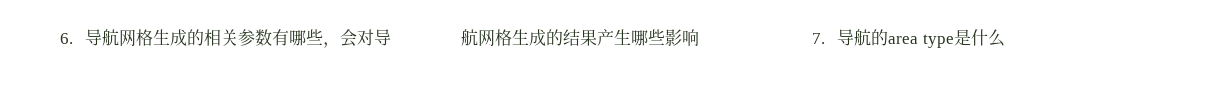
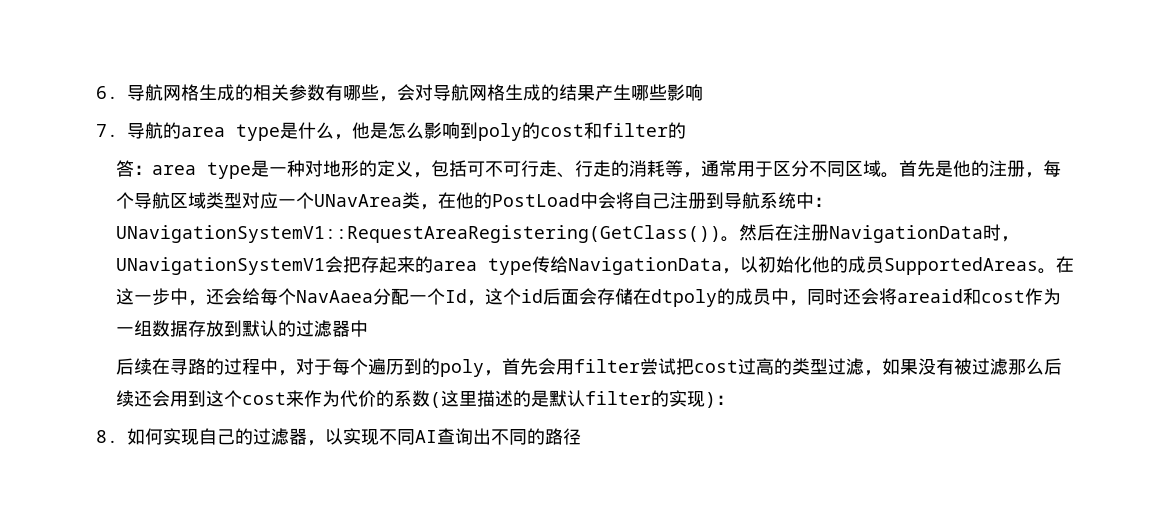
(1005, 38) none -> [334,122,686,141] [116,160,1062,179] [116,192,833,210] [116,224,1020,243] [116,256,1075,275] [116,288,1062,307] [116,320,369,337] [116,358,1063,377] [116,390,735,408] [96,428,581,446] ，他是怎么影响到poly的cost和filter的 // 答：area type是一种对地形的定义，包括可不可行走、行走的消耗等，通常用于区分不同区域。首先是他的注册，每个导航区域类型对应一个UNavArea类，在他的PostLoad中会将自己注册到导航系统中：UNavigationSystemV1::RequestAreaRegistering(GetClass())。然后在注册NavigationData时，UNavigationSystemV1会把存起来的area type传给NavigationData，以初始化他的成员SupportedAreas。在这一步中，还会给每个NavAaea分配一个Id，这个id后面会存储在dtpoly的成员中，同时还会将areaid和cost作为一组数据存放到默认的过滤器中 // 后续在寻路的过程中，对于每个遍历到的poly，首先会用filter尝试把cost过高的类型过滤，如果没有被过滤那么后续还会用到这个cost来作为代价的系数(这里描述的是默认filter的实现)： // 8.如何实现自己的过滤器，以实现不同AI查询出不同的路径

